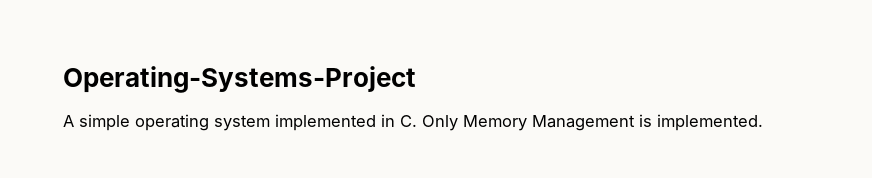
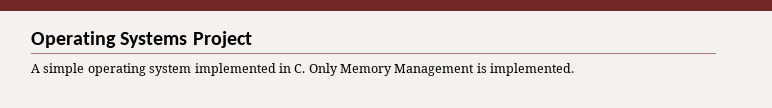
[63,66,416,93] Operating-Systems-Project -> [31,31,252,48] Operating Systems Project

